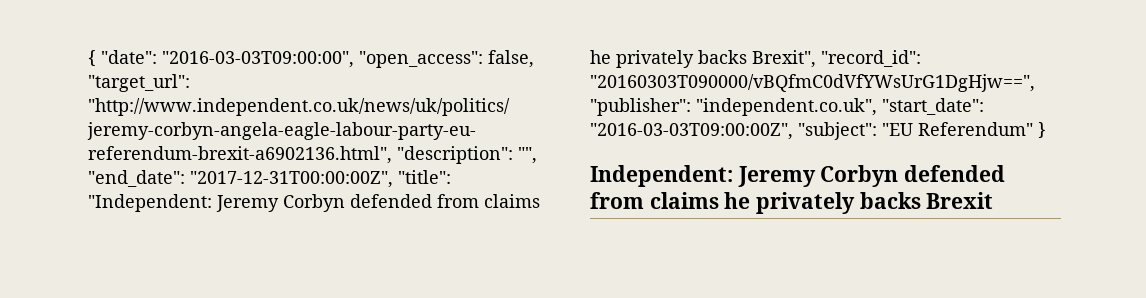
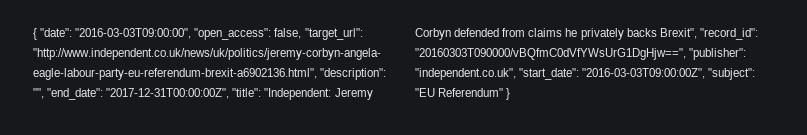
[590,165,1006,187] [590,192,994,214] // Independent: Jeremy Corbyn defended from claims he privately backs Brexit -> (511, 94) none

